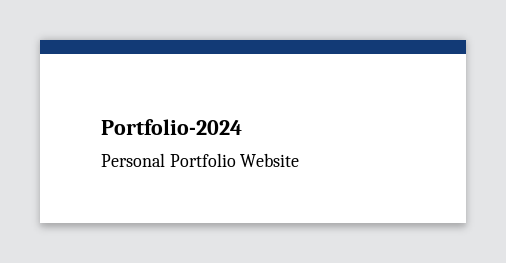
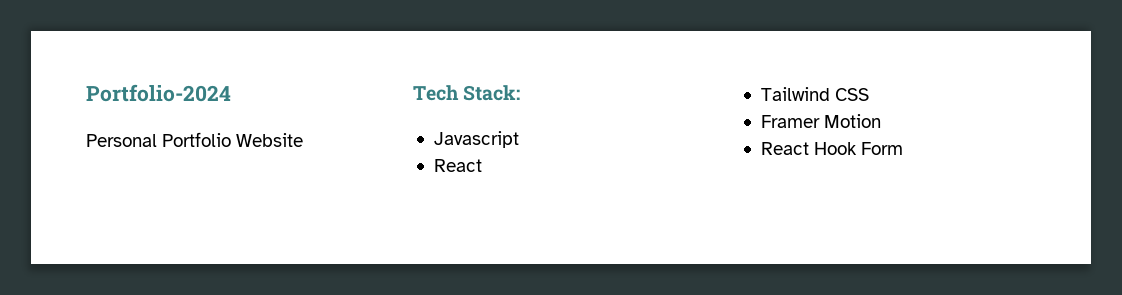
(300, 160) none -> [413,85,521,101] [433,131,519,148] [433,159,482,172] [760,87,870,101] [760,114,882,128] [760,142,904,155] // Tech Stack: // Javascript // React // Tailwind CSS // Framer Motion // React Hook Form

